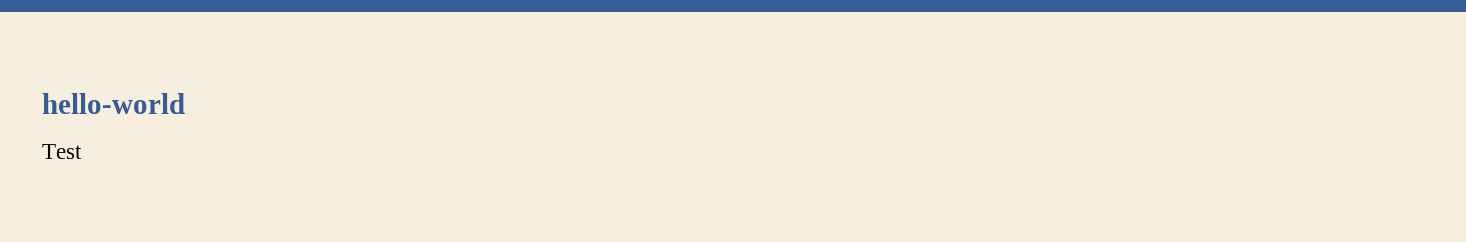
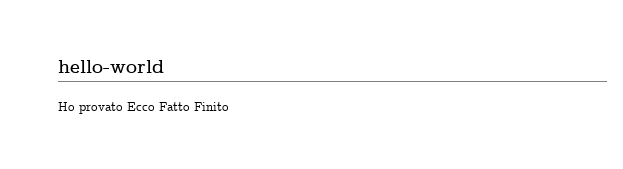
[42,144,82,159] Test -> [58,102,229,114] Ho provato Ecco Fatto Finito

